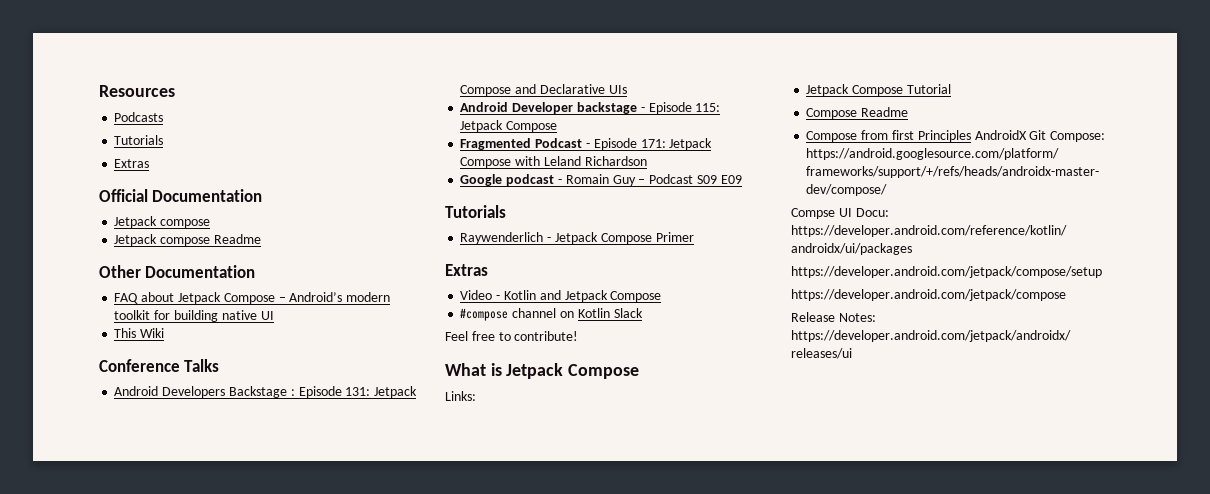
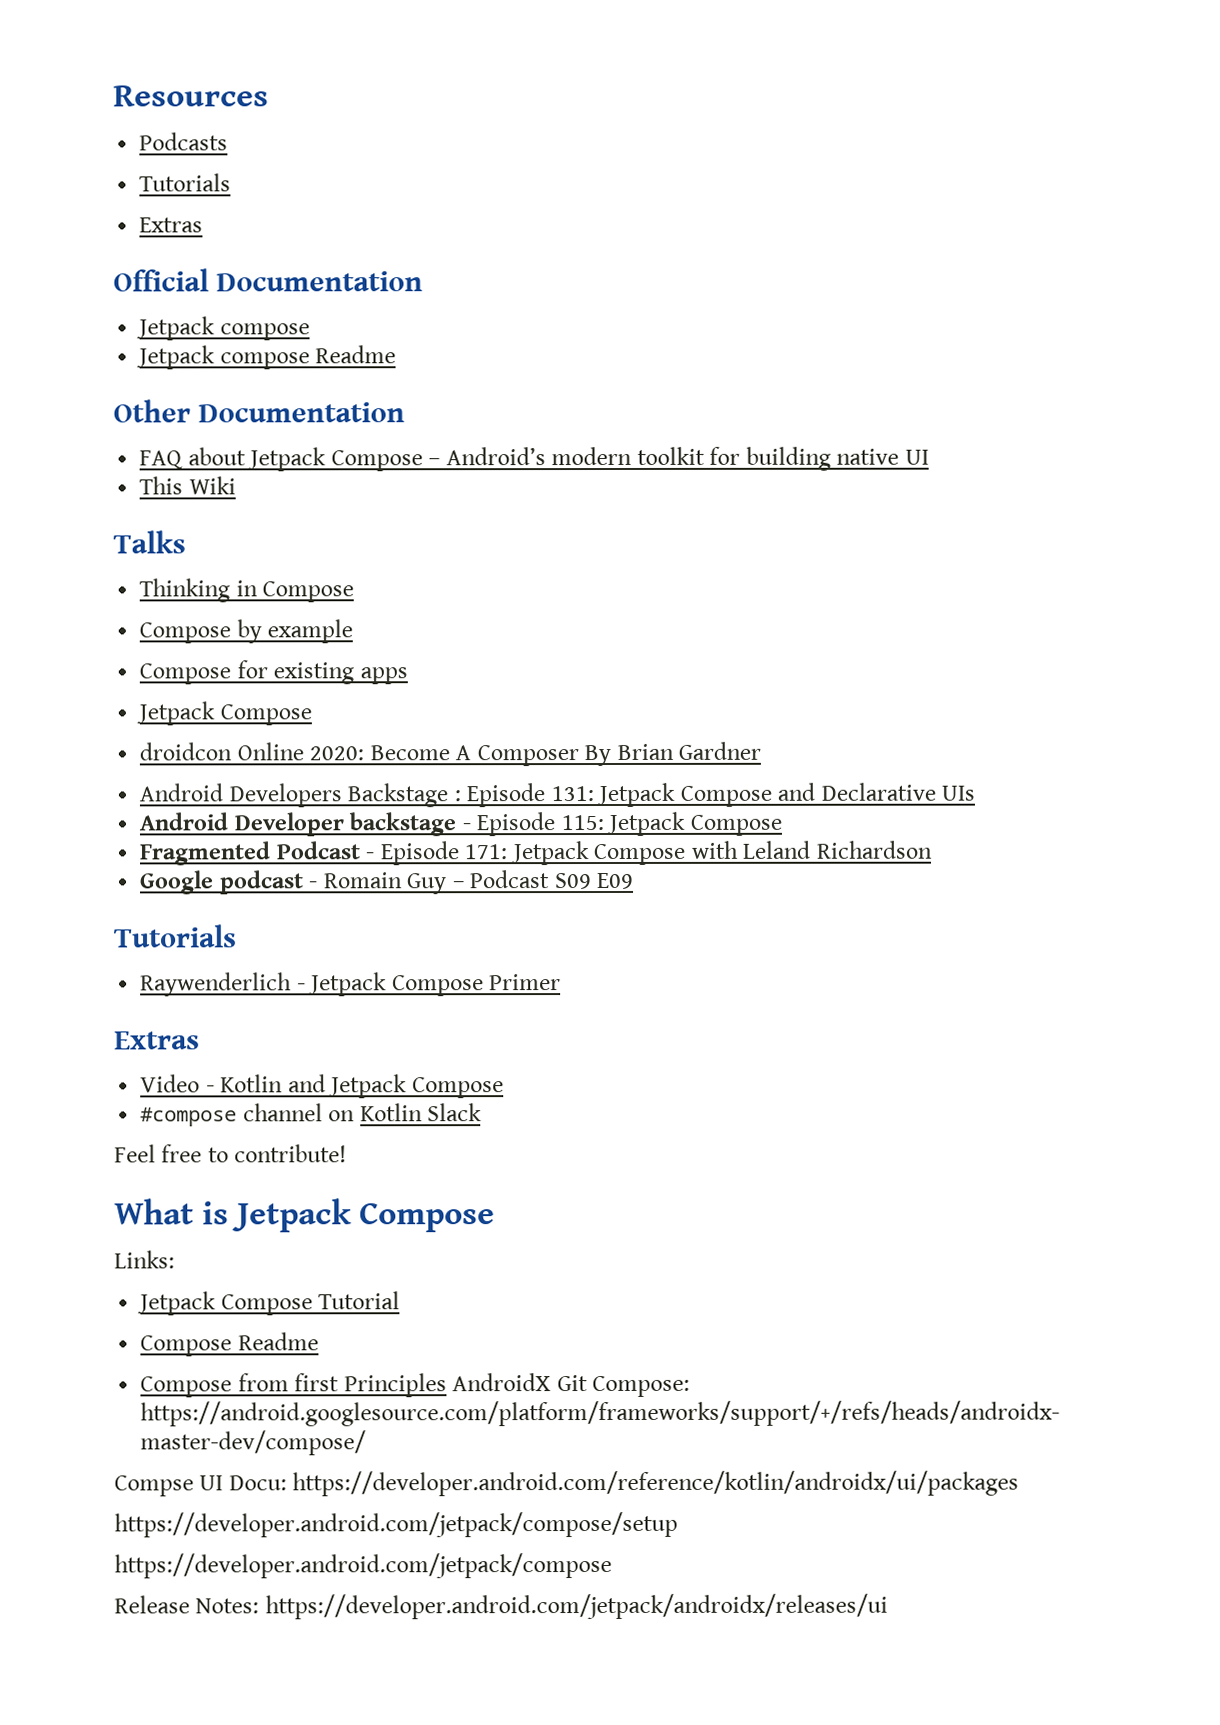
[99,359,180,372] Conference -> (236, 485) none
(220, 365) none -> [139,578,355,603] [139,619,354,644] [139,660,408,685] [136,701,312,726] [139,741,762,767] // Thinking in Compose // Compose by example // Compose for existing apps // Jetpack Compose // droidcon Online 2020: Become A Composer By Brian Gardner

